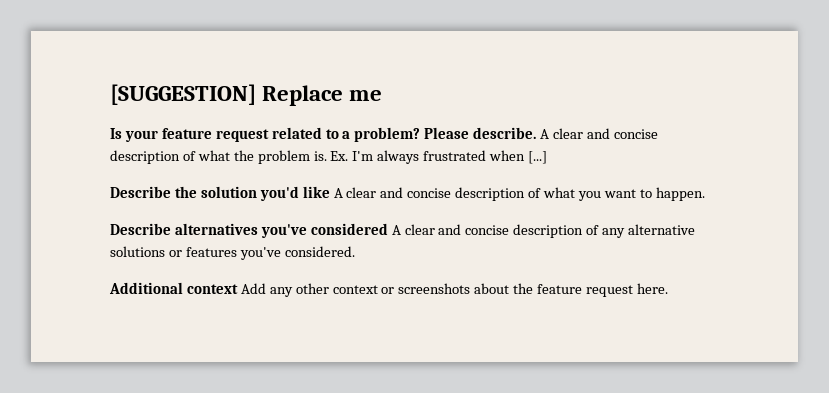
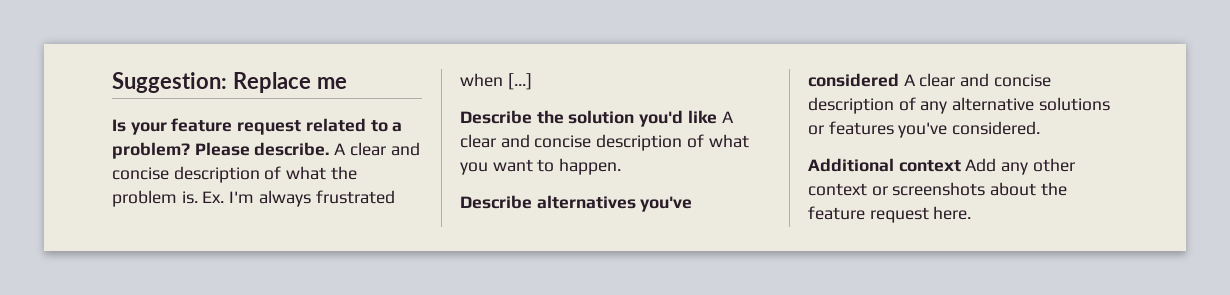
[110,84,256,105] [SUGGESTION] -> [112,72,227,93] Suggestion:

